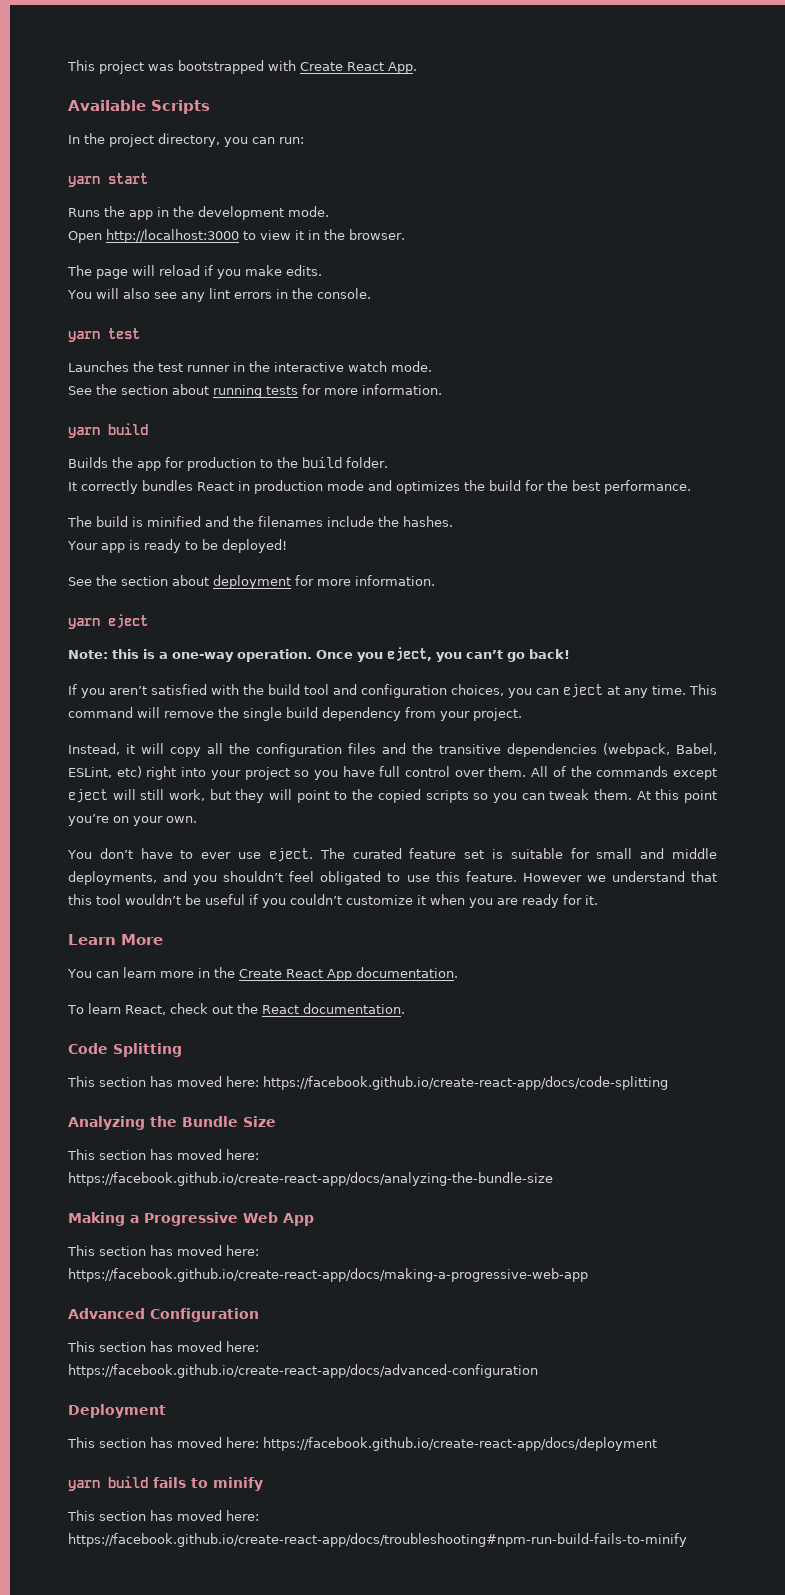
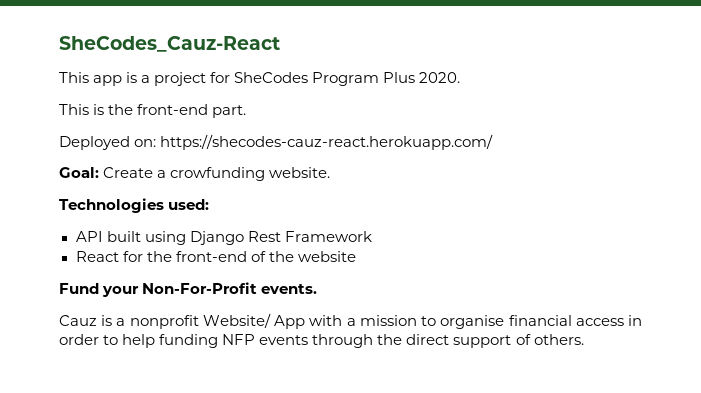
[67,60,417,74] [68,100,210,114] [68,133,304,147] [68,173,148,187] [68,206,329,220] [68,229,405,243] [67,265,322,279] [67,288,371,302] [68,328,140,342] [68,361,432,372] [68,384,442,398] [68,423,148,438] [68,457,388,471] [68,480,691,494] [67,516,453,527] [67,539,287,553] [68,575,435,589] [68,614,148,629] [68,647,570,662] [68,684,717,698] [68,707,522,721] [68,743,717,757] [68,766,717,780] [68,789,718,803] [68,814,197,826] [67,848,717,862] [68,871,718,885] [68,894,598,908] [68,934,163,945] [67,967,458,981] [67,1003,405,1015] [68,1043,182,1057] [67,1076,668,1090] [68,1116,276,1130] [67,1149,259,1160] [68,1172,553,1186] [68,1212,314,1226] [67,1245,259,1256] [68,1268,588,1282] [68,1308,259,1322] [67,1341,259,1352] [68,1364,538,1378] [68,1404,166,1418] [67,1437,657,1451] [68,1476,263,1491] [67,1510,259,1521] [68,1533,687,1547] This project was bootstrapped with Create React App. // Available Scripts // In the project directory, you can run: // yarn start // Runs the app in the development mode. // Open http://localhost:3000 to view it in the browser. // The page will reload if you make edits. // You will also see any lint errors in the console. // yarn test // Launches the test runner in the interactive watch mode. // See the section about running tests for more information. // yarn build // Builds the app for production to the build folder. // It correctly bundles React in production mode and optimizes the build for the best performance. // The build is minified and the filenames include the hashes. // Your app is ready to be deployed! // See the section about deployment for more information. // yarn eject // Note: this is a one-way operation. Once you eject, you can’t go back! // If you aren’t satisfied with the build tool and configuration choices, you can eject at any time. This command will remove the single build dependency from your project. // Instead, it will copy all the configuration files and the transitive dependencies (webpack, Babel, ESLint, etc) right into your project so you have full control over them. All of the commands except eject will still work, but they will point to the copied scripts so you can tweak them. At this point you’re on your own. // You don’t have to ever use eject. The curated feature set is suitable for small and middle deployments, and you shouldn’t feel obligated to use this feature. However we understand that this tool wouldn’t be useful if you couldn’t customize it when you are ready for it. // Learn More // You can learn more in the Create React App documentation. // To learn React, check out the React documentation. // Code Splitting // This section has moved here: https://facebook.github.io/create-react-app/docs/code-splitting // Analyzing the Bundle Size // This section has moved here: https://facebook.github.io/create-react-app/docs/analyzing-the-bundle-size // Making a Progressive Web App // This section has moved here: https://facebook.github.io/create-react-app/docs/making-a-progressive-web-app // Advanced Configuration // This section has moved here: https://facebook.github.io/create-react-app/docs/advanced-configuration // Deployment // This section has moved here: https://facebook.github.io/create-react-app/docs/deployment // yarn build fails to minify // This section has moved here: https://facebook.github.io/create-react-app/docs/troubleshooting#npm-run-build-fails-to-minify -> [59,36,280,52] [59,72,461,86] [59,104,247,118] [59,134,494,150] [59,167,331,181] [59,198,210,213] [75,231,372,245] [75,251,356,262] [59,282,318,297] [59,313,642,329] [59,334,584,348] SheCodes_Cauz-React // This app is a project for SheCodes Program Plus 2020. // This is the front-end part. // Deployed on: https://shecodes-cauz-react.herokuapp.com/ // Goal: Create a crowfunding website. // Technologies used: // API built using Django Rest Framework // React for the front-end of the website // Fund your Non-For-Profit events. // Cauz is a nonprofit Website/ App with a mission to organise financial access in order to help funding NFP events through the direct support of others.

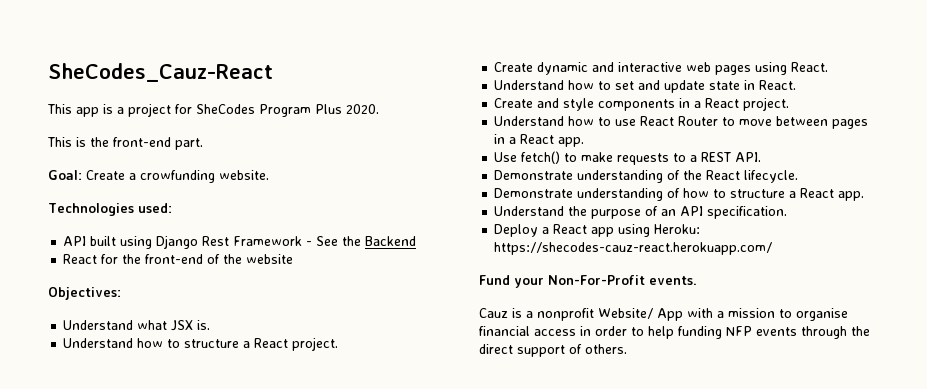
[59,134,494,150] // Deployed on: https://shecodes-cauz-react.herokuapp.com/ -> (203, 144) none
(372, 236) none -> [306,236,417,246] - See the Backend
(356, 256) none -> [48,287,121,300] [63,320,211,331] [63,337,339,351] [494,62,829,75] [494,80,797,93] [494,97,790,111] [494,116,869,129] [494,134,585,147] [494,151,762,165] [494,170,799,183] [494,188,865,201] [494,206,788,219] [494,224,701,237] [494,242,773,255] // Objectives: // Understand what JSX is. // Understand how to structure a React project. // Create dynamic and interactive web pages using React. // Understand how to set and update state in React. // Create and style components in a React project. // Understand how to use React Router to move between pages in a React app. // Use fetch() to make requests to a REST API. // Demonstrate understanding of the React lifecycle. // Demonstrate understanding of how to structure a React app. // Understand the purpose of an API specification. // Deploy a React app using Heroku: https://shecodes-cauz-react.herokuapp.com/

